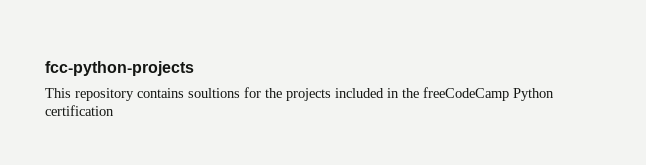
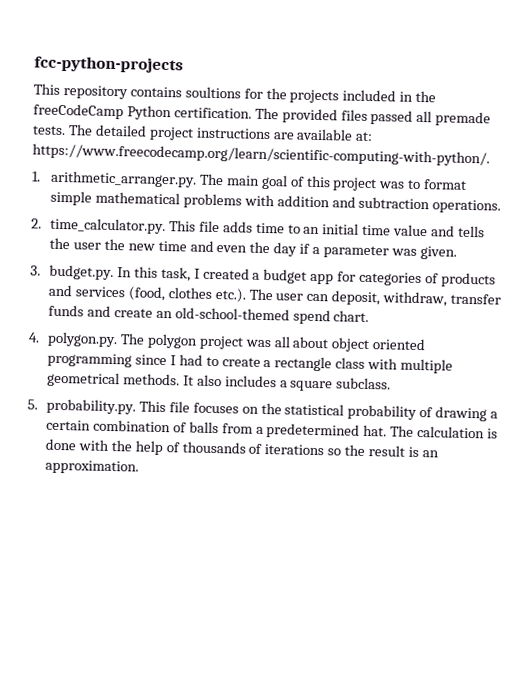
[45,105,114,116] certification -> [173,107,492,127] [32,124,374,142] [32,143,490,167] [32,170,468,192] [49,190,502,214] [31,217,486,238] [48,237,457,260] [30,264,496,288] [47,284,502,307] [47,304,370,325] [28,331,427,353] [46,352,454,374] [46,371,392,392] [27,398,499,422] [45,419,499,439] [44,438,439,458] [44,459,139,475] certification. The provided files passed all premade tests. The detailed project instructions are available at: https://www.freecodecamp.org/learn/scientific-computing-with-python/. // 1. arithmetic_arranger.py. The main goal of this project was to format simple mathematical problems with addition and subtraction operations. // 2. time_calculator.py. This file adds time to an initial time value and tells the user the new time and even the day if a parameter was given. // 3. budget.py. In this task, I created a budget app for categories of products and services (food, clothes etc.). The user can deposit, withdraw, transfer funds and create an old-school-themed spend chart. // 4. polygon.py. The polygon project was all about object oriented programming since I had to create a rectangle class with multiple geometrical methods. It also includes a square subclass. // 5. probability.py. This file focuses on the statistical probability of drawing a certain combination of balls from a predetermined hat. The calculation is done with the help of thousands of iterations so the result is an approximation.

